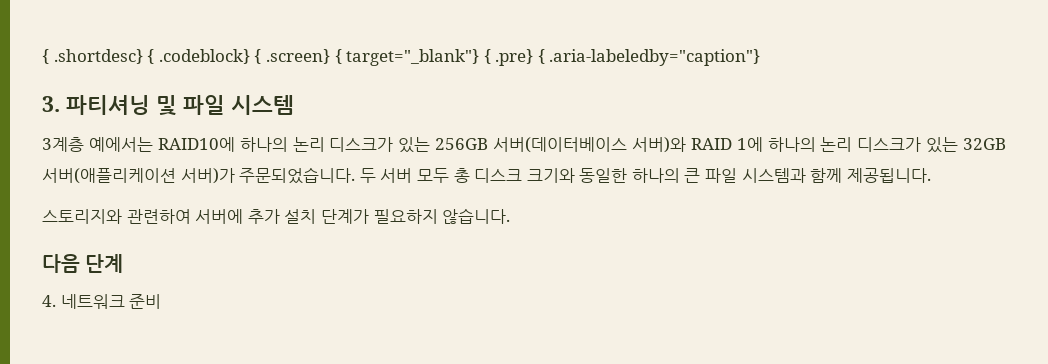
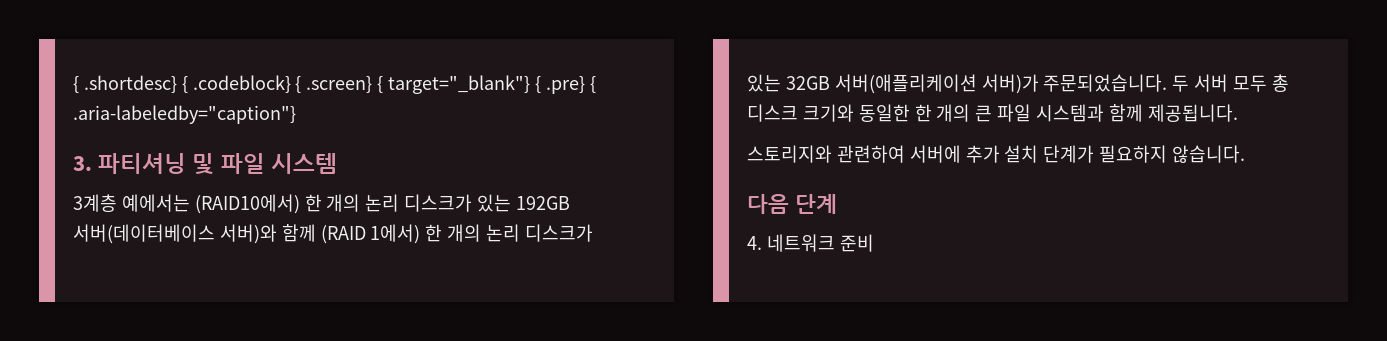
[157,137,489,153] RAID10에 하나의 논리 디스크가 있는 256GB -> [194,194,570,214] (RAID10에서) 한 개의 논리 디스크가 있는 192GB
[690,137,816,152] RAID 1에 하나의 -> [281,224,482,244] 함께 (RAID 1에서) 한 개의
[631,168,680,183] 하나의 -> [914,104,971,122] 한 개의

